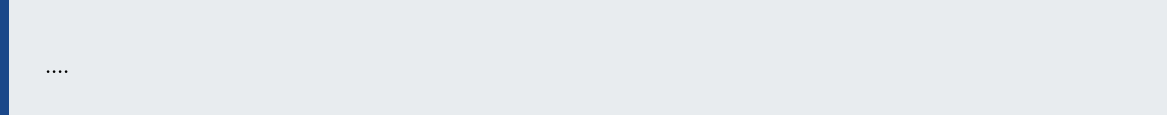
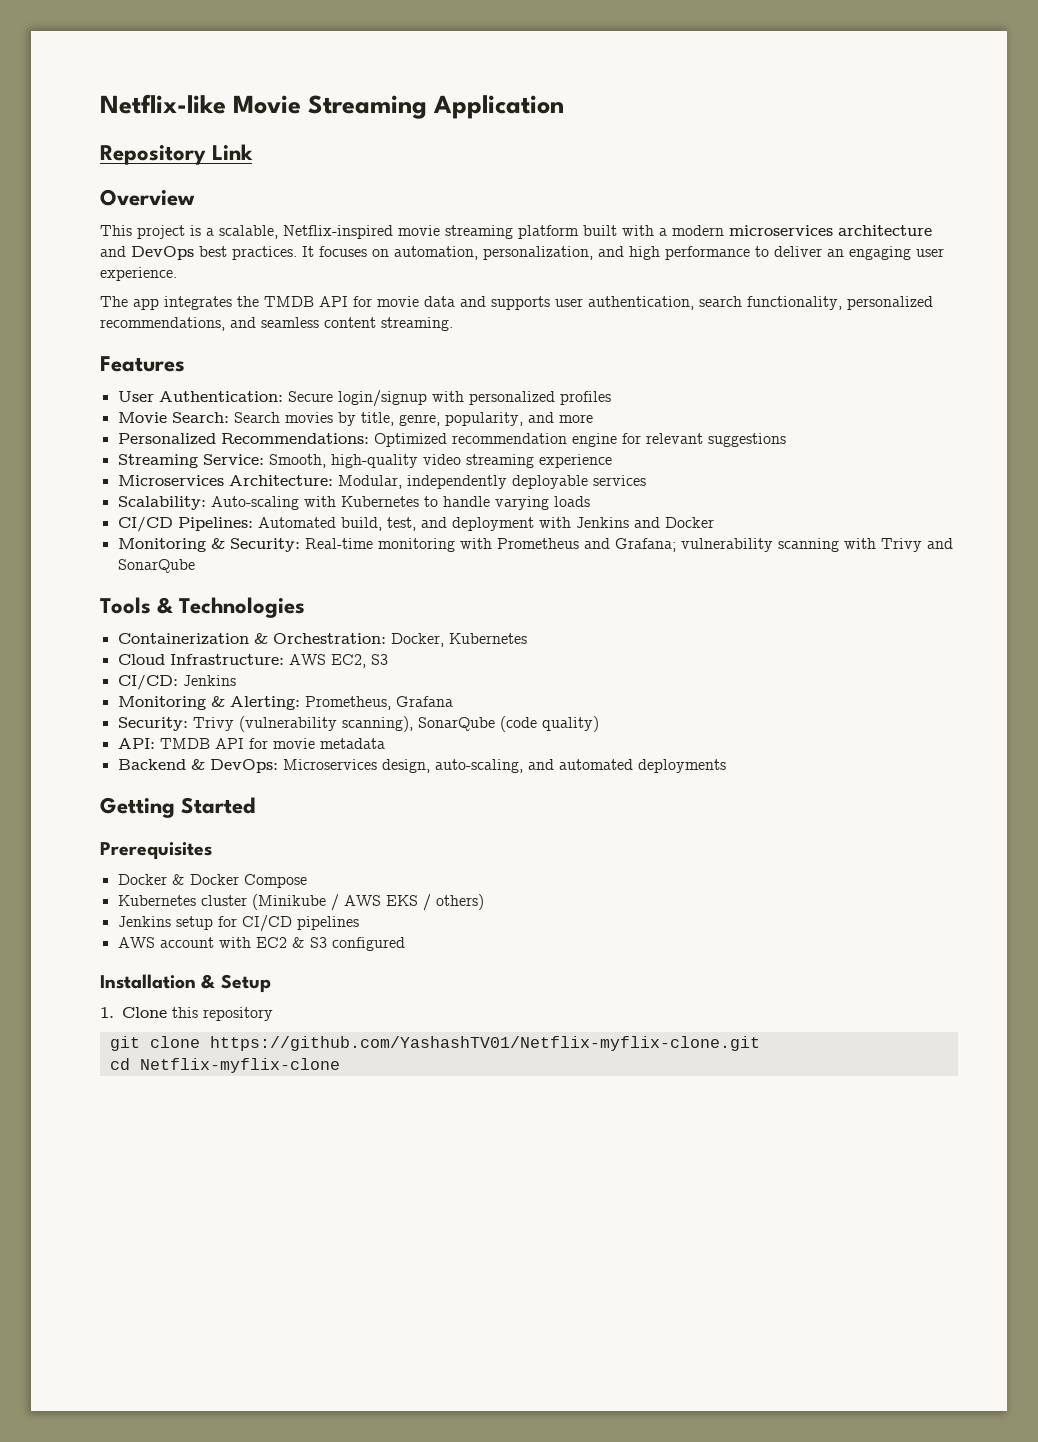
[45,70,69,73] .... -> [100,94,565,119] [100,144,254,165] [100,189,195,206] [100,225,932,239] [100,246,944,260] [100,267,177,281] [100,296,933,310] [100,317,453,331] [100,356,185,372] [117,390,611,407] [117,412,593,426] [117,433,786,447] [117,454,612,468] [117,475,646,489] [117,496,590,510] [117,516,714,532] [117,538,953,552] [117,559,195,573] [100,597,306,618] [117,633,527,647] [117,654,388,668] [117,674,236,690] [117,696,453,710] [117,716,599,732] [117,738,385,749] [117,759,726,773] [100,797,257,818] [100,842,212,860] [117,874,307,888] [117,894,484,911] [117,915,359,932] [117,937,405,951] [100,974,271,993] [100,1007,273,1021] [109,1036,760,1051] [109,1058,340,1073] Netflix-like Movie Streaming Application // Repository Link // Overview // This project is a scalable, Netflix-inspired movie streaming platform built with a modern microservices architecture and DevOps best practices. It focuses on automation, personalization, and high performance to deliver an engaging user experience. // The app integrates the TMDB API for movie data and supports user authentication, search functionality, personalized recommendations, and seamless content streaming. // Features // User Authentication: Secure login/signup with personalized profiles // Movie Search: Search movies by title, genre, popularity, and more // Personalized Recommendations: Optimized recommendation engine for relevant suggestions // Streaming Service: Smooth, high-quality video streaming experience // Microservices Architecture: Modular, independently deployable services // Scalability: Auto-scaling with Kubernetes to handle varying loads // CI/CD Pipelines: Automated build, test, and deployment with Jenkins and Docker // Monitoring & Security: Real-time monitoring with Prometheus and Grafana; vulnerability scanning with Trivy and SonarQube // Tools & Technologies // Containerization & Orchestration: Docker, Kubernetes // Cloud Infrastructure: AWS EC2, S3 // CI/CD: Jenkins // Monitoring & Alerting: Prometheus, Grafana // Security: Trivy (vulnerability scanning), SonarQube (code quality) // API: TMDB API for movie metadata // Backend & DevOps: Microservices design, auto-scaling, and automated deployments // Getting Started // Prerequisites // Docker & Docker Compose // Kubernetes cluster (Minikube / AWS EKS / others) // Jenkins setup for CI/CD pipelines // AWS account with EC2 & S3 configured // Installation & Setup // 1. Clone this repository // git clone https://github.com/YashashTV01/Netflix-myflix-clone.git // cd Netflix-myflix-clone

